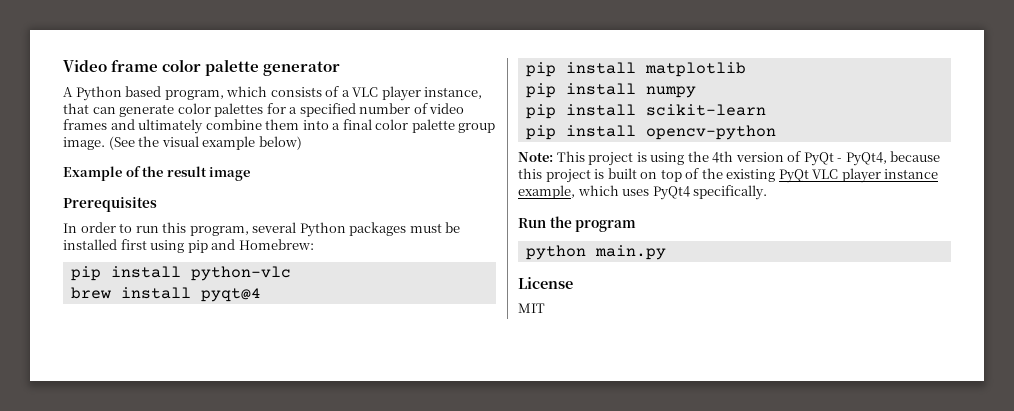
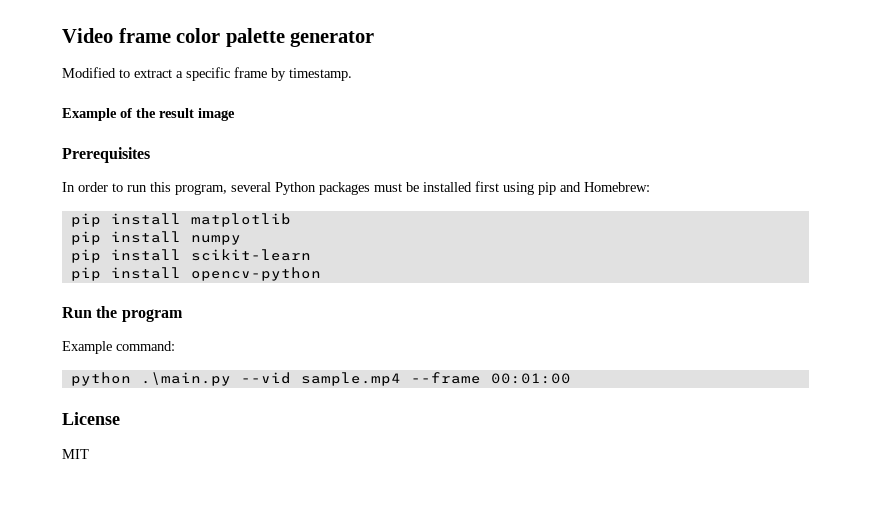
[63,86,483,101] [63,103,465,117] [63,119,496,134] [63,136,302,150] A Python based program, which consists of a VLC player instance, that can generate color palettes for a specified number of video frames and ultimately combine them into a final color palette group image. (See the visual example below) -> [62,67,352,81] Modified to extract a specific frame by timestamp.
[70,266,291,281] [70,287,261,302] // pip install python-vlc // brew install pyqt@4 -> (650, 187) none
[518,151,941,166] [518,168,939,183] [518,185,768,200] // Note: This project is using the 4th version of PyQt - PyQt4, because this project is built on top of the existing PyQt VLC player instance example, which uses PyQt4 specifically. -> (321, 274) none
(637, 226) none -> [62,341,175,354] // Example command:
[594,245,666,260] main.py -> [140,372,571,386] .\main.py --vid sample.mp4 --frame 00:01:00

